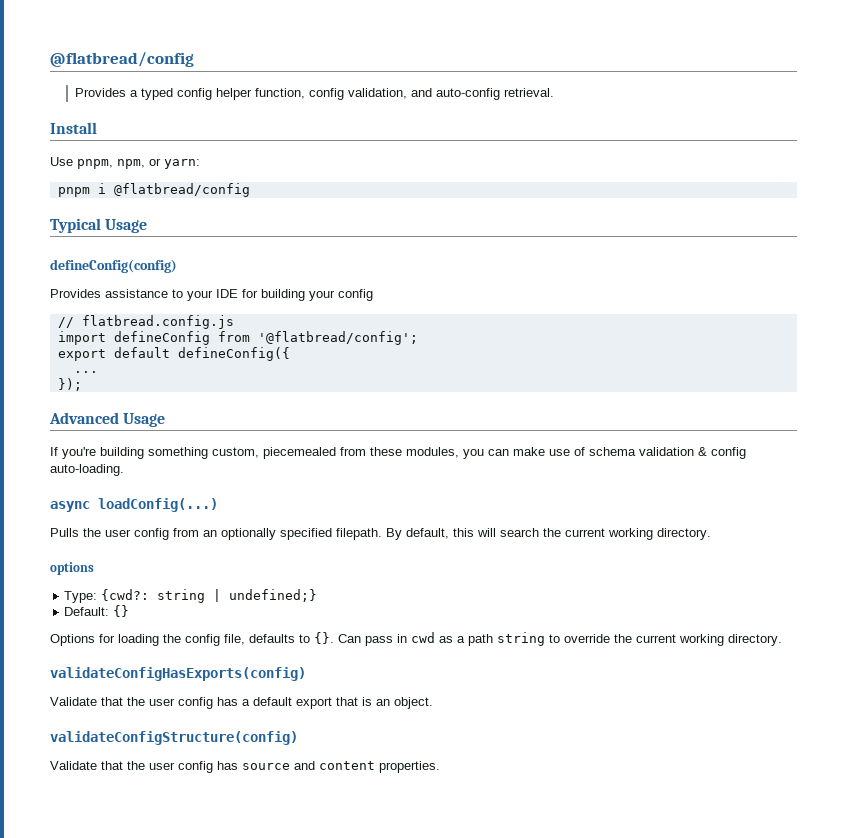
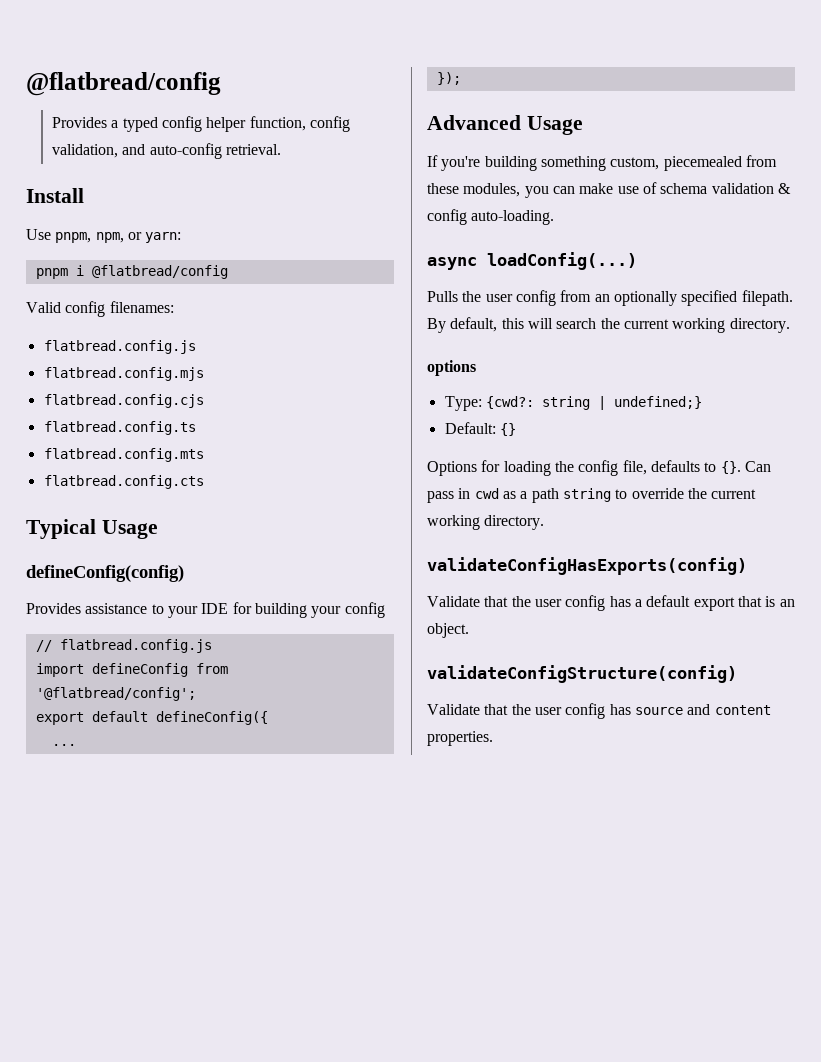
(250, 190) none -> [26,301,174,317] [43,340,196,354] [43,367,204,381] [43,394,204,408] [43,421,196,435] [43,448,204,462] [43,475,204,489] // Valid config filenames: // flatbread.config.js // flatbread.config.mjs // flatbread.config.cjs // flatbread.config.ts // flatbread.config.mts // flatbread.config.cts

